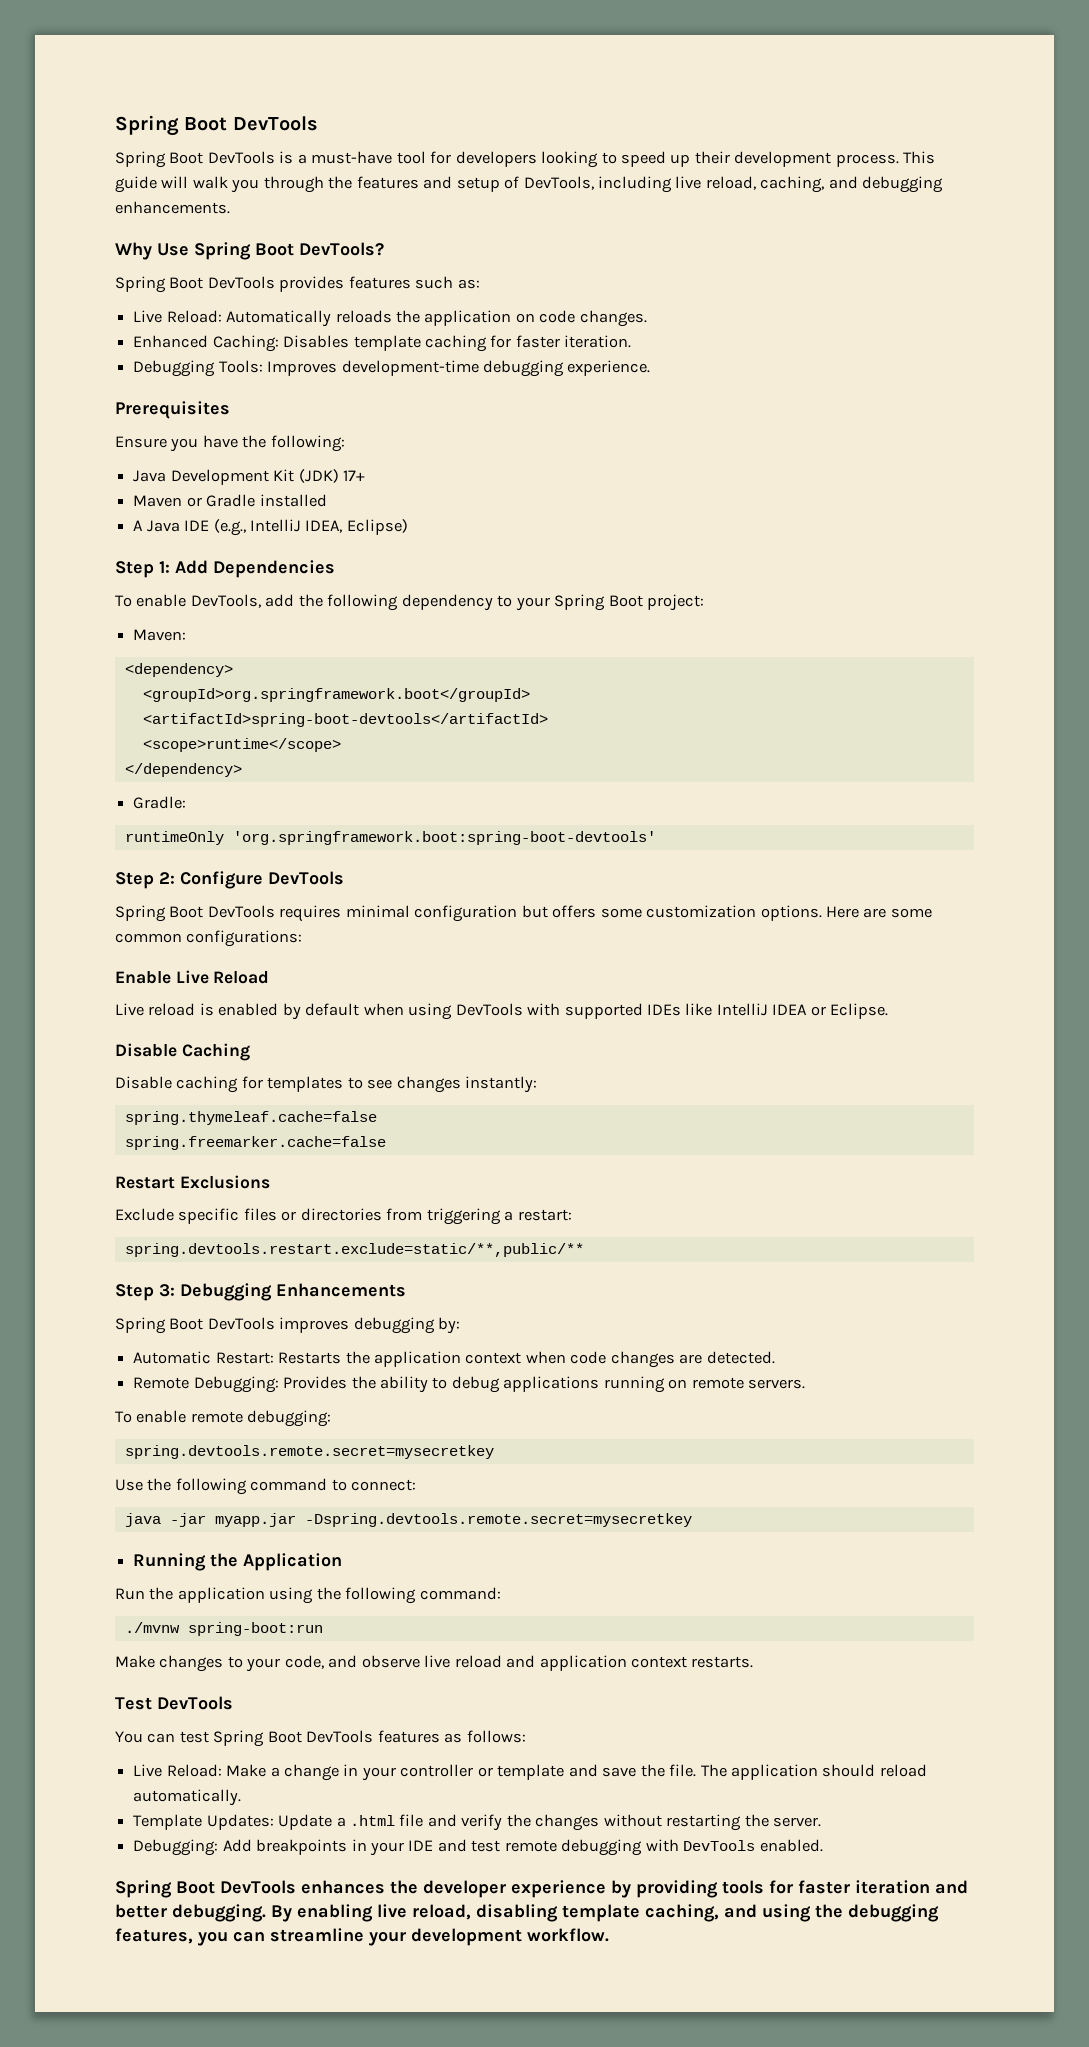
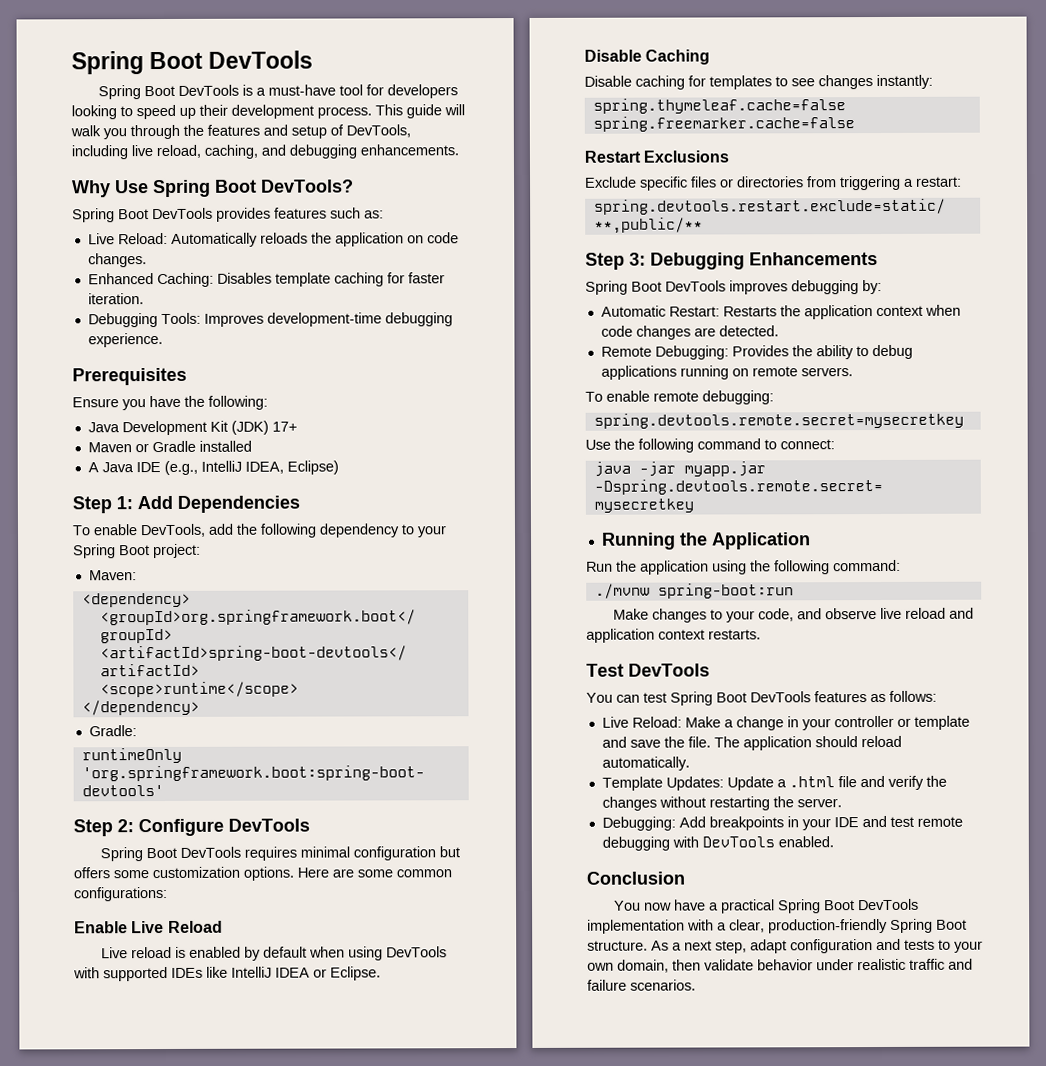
[115,1880,968,1898] [115,1904,939,1922] [115,1928,609,1946] Spring Boot DevTools enhances the developer experience by providing tools for faster iteration and better debugging. By enabling live reload, disabling template caching, and using the debugging features, you can streamline your development workflow. -> [586,871,685,885] [613,898,919,914] [587,918,967,934] [587,938,983,954] [587,958,973,973] [587,979,696,991] Conclusion // You now have a practical Spring Boot DevTools implementation with a clear, production-friendly Spring Boot structure. As a next step, adapt configuration and tests to your own domain, then validate behavior under realistic traffic and failure scenarios.

